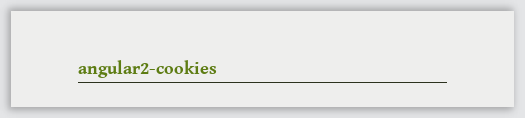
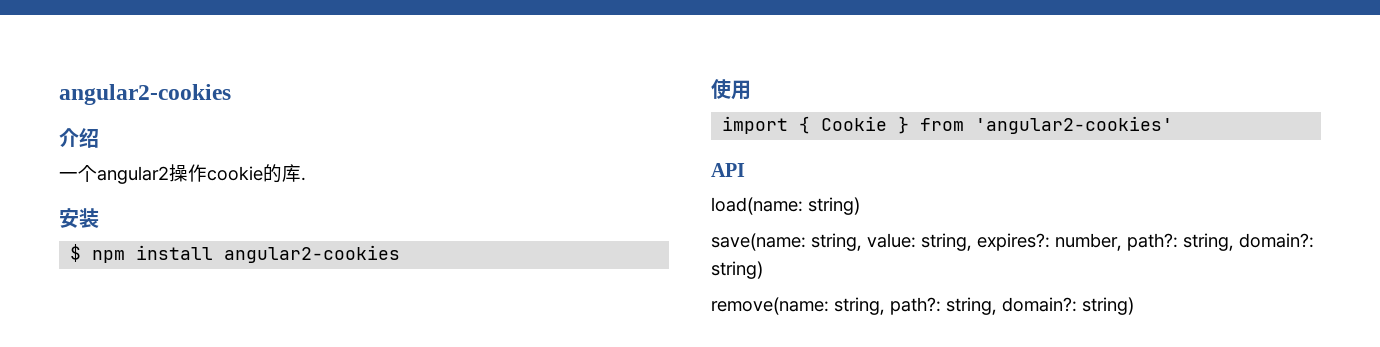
[78,60,217,78] angular2-cookies -> [59,84,231,105] [59,128,99,148] [59,164,306,184] [59,208,99,228] [70,244,401,263] [711,79,751,100] [722,116,1174,134] [711,163,745,177] [711,197,860,215] [711,233,1314,251] [711,261,763,279] [711,297,1134,315] angular2-cookies // 介绍 // 一个angular2操作cookie的库. // 安装 // $ npm install angular2-cookies // 使用 // import { Cookie } from 'angular2-cookies' // API // load(name: string) // save(name: string, value: string, expires?: number, path?: string, domain?: string) // remove(name: string, path?: string, domain?: string)

